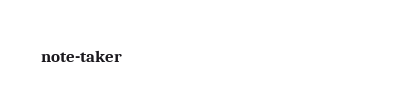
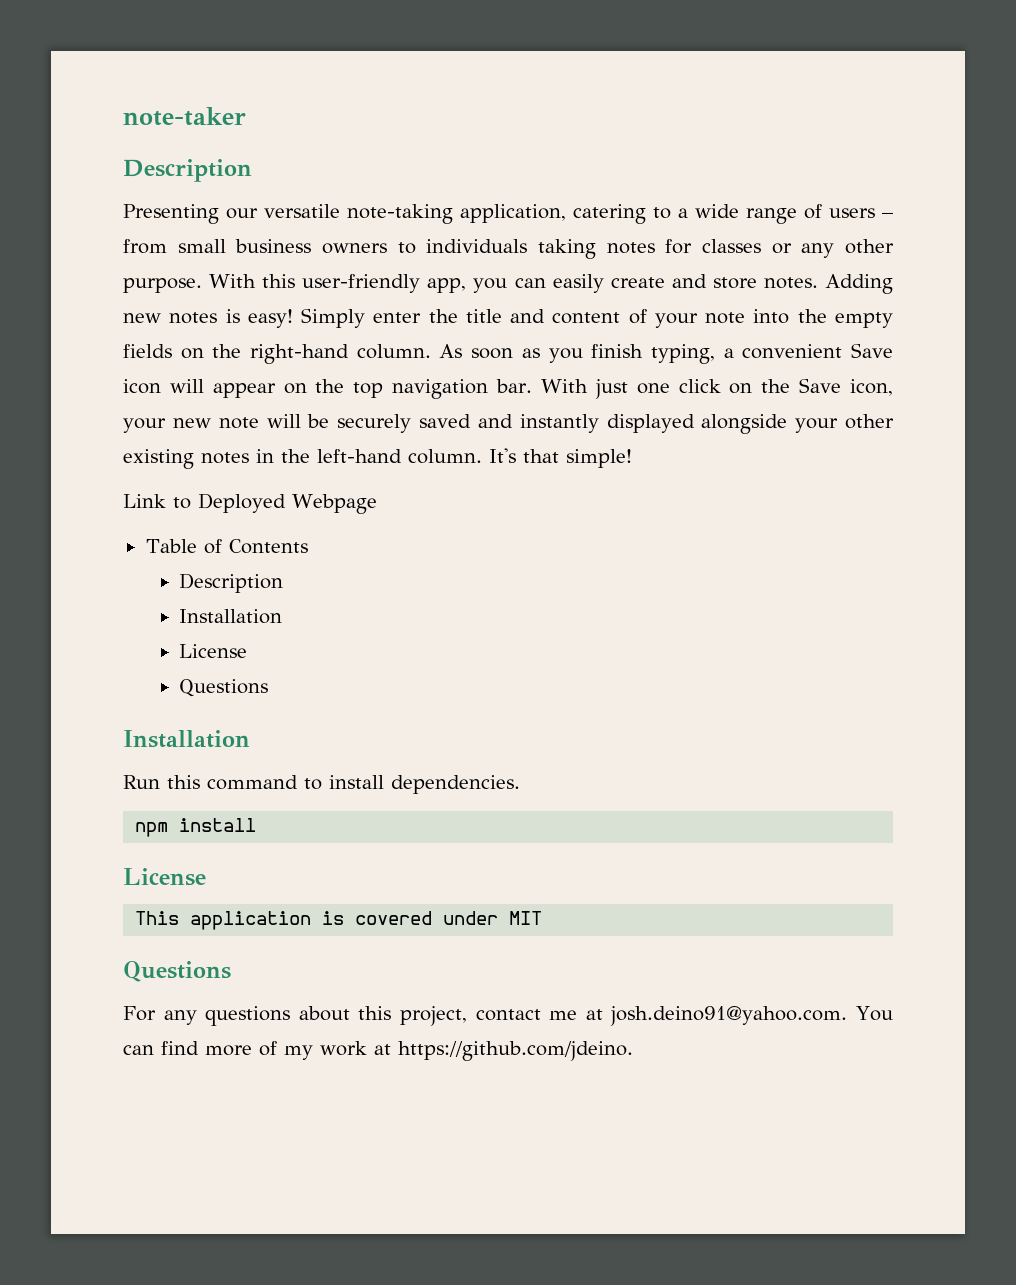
(122, 56) none -> [123,159,252,182] [123,204,893,224] [123,239,894,259] [123,274,893,294] [123,308,893,328] [123,343,894,364] [123,378,893,399] [123,414,895,434] [123,448,632,469] [123,493,377,514] [145,539,308,554] [179,573,284,593] [179,609,283,624] [179,644,248,658] [179,679,269,697] [123,730,250,748] [123,775,520,794] [135,818,257,837] [123,868,206,886] [135,911,543,930] [123,961,231,982] [123,1006,894,1026] [123,1041,633,1061] // Description // Presenting our versatile note-taking application, catering to a wide range of users – from small business owners to individuals taking notes for classes or any other purpose. With this user-friendly app, you can easily create and store notes. Adding new notes is easy! Simply enter the title and content of your note into the empty fields on the right-hand column. As soon as you finish typing, a convenient Save icon will appear on the top navigation bar. With just one click on the Save icon, your new note will be securely saved and instantly displayed alongside your other existing notes in the left-hand column. It's that simple! // Link to Deployed Webpage // Table of Contents // Description // Installation // License // Questions // Installation // Run this command to install dependencies. // npm install // License // This application is covered under MIT // Questions // For any questions about this project, contact me at josh.deino91@yahoo.com. You can find more of my work at https://github.com/jdeino.

